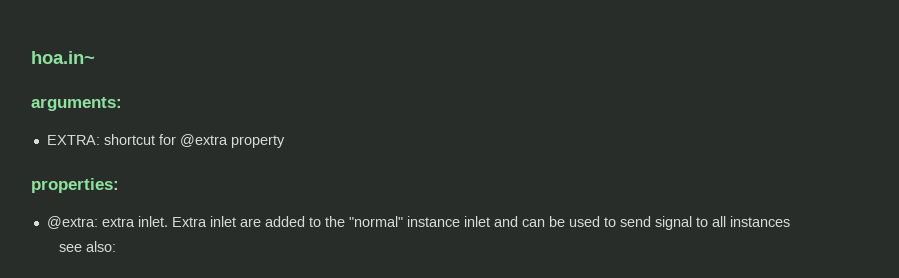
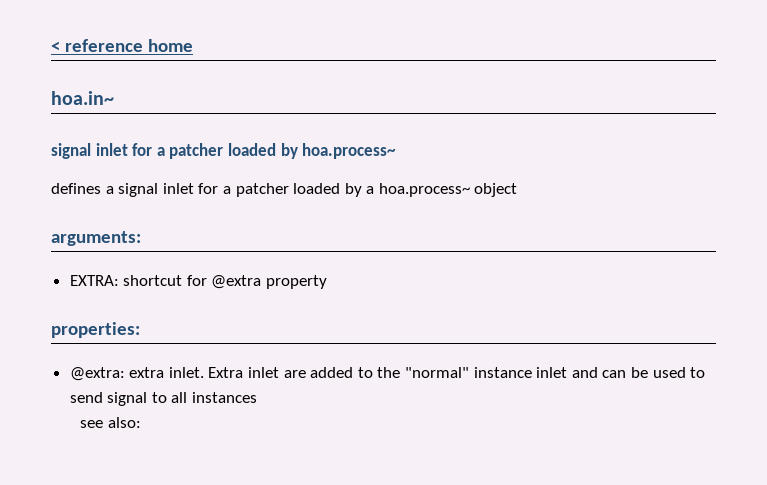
[31,51,95,64] hoa.in~ -> [51,39,193,52] [51,91,114,105] [51,143,397,159] [51,183,518,197] < reference home // hoa.in~ // signal inlet for a patcher loaded by hoa.process~ // defines a signal inlet for a patcher loaded by a hoa.process~ object

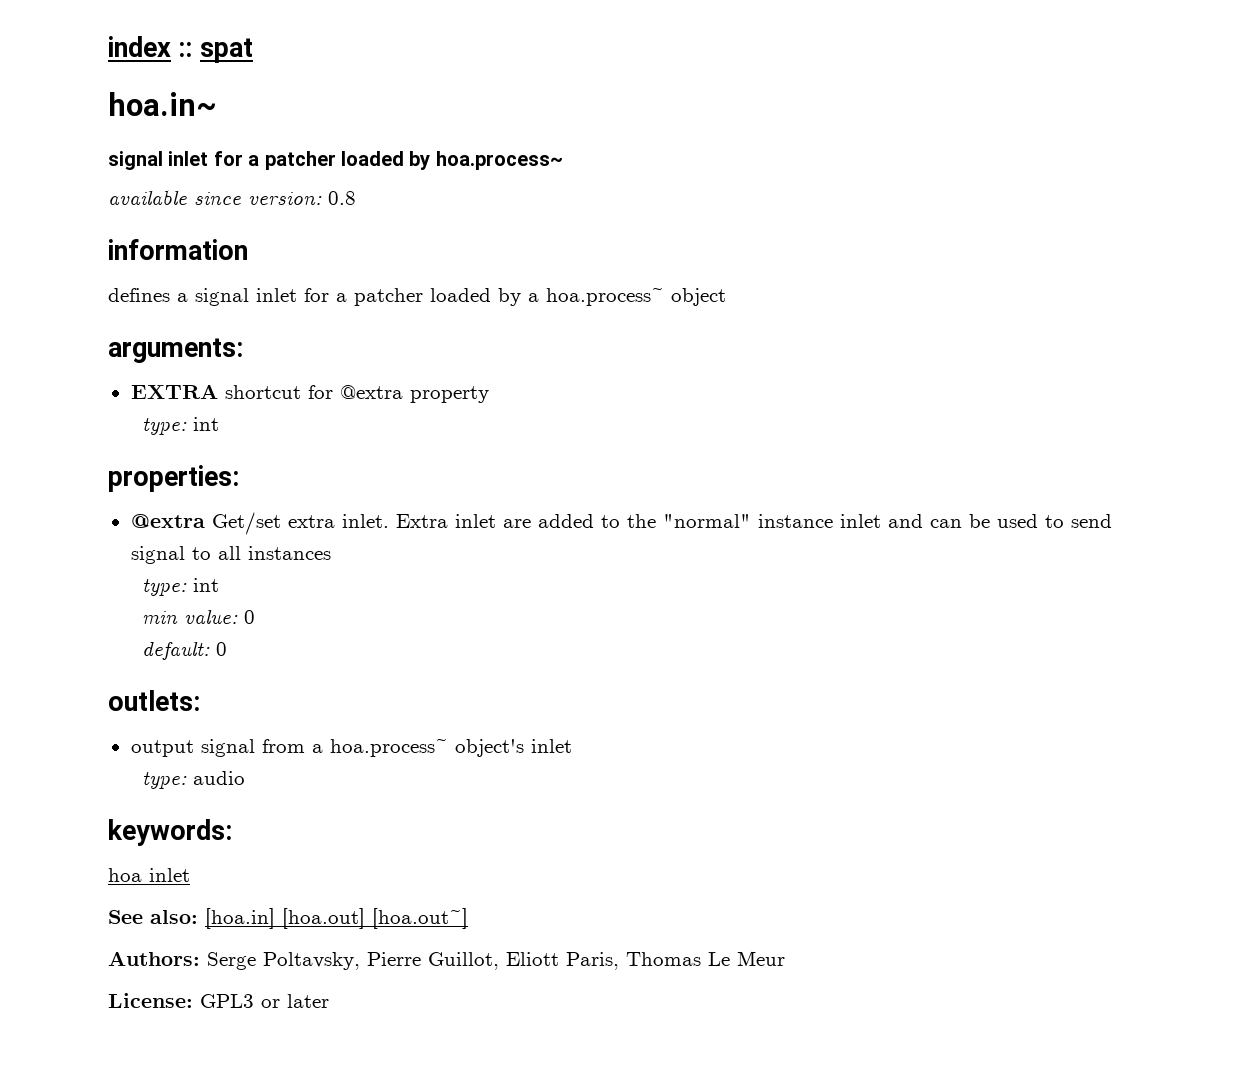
[51,39,193,52] < reference home -> [108,36,253,63] index :: spat
(397, 151) none -> [108,189,356,205] [108,239,248,260] // available since version: 0.8 // information
[69,275,119,286] EXTRA: -> [130,384,218,399] EXTRA
(328, 282) none -> [141,417,219,435] // type: int
[69,367,125,381] @extra: -> [130,512,281,535] @extra Get/set
[80,417,141,428] see also: -> [141,578,219,596] [141,609,255,624] [141,641,227,660] [108,690,200,711] [130,739,572,757] [141,771,245,789] [108,819,232,846] [108,868,190,882] [108,908,468,929] [108,951,785,970] [108,993,329,1008] type: int // min value: 0 // default: 0 // outlets: // output signal from a hoa.process~ object's inlet // type: audio // keywords: // hoa inlet // See also: [hoa.in] [hoa.out] [hoa.out~] // Authors: Serge Poltavsky, Pierre Guillot, Eliott Paris, Thomas Le Meur // License: GPL3 or later

